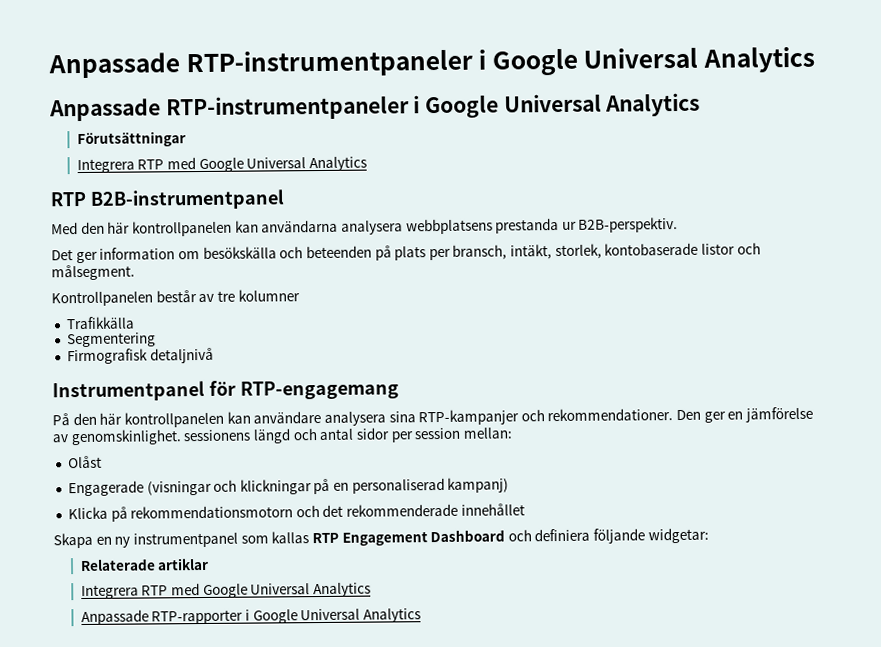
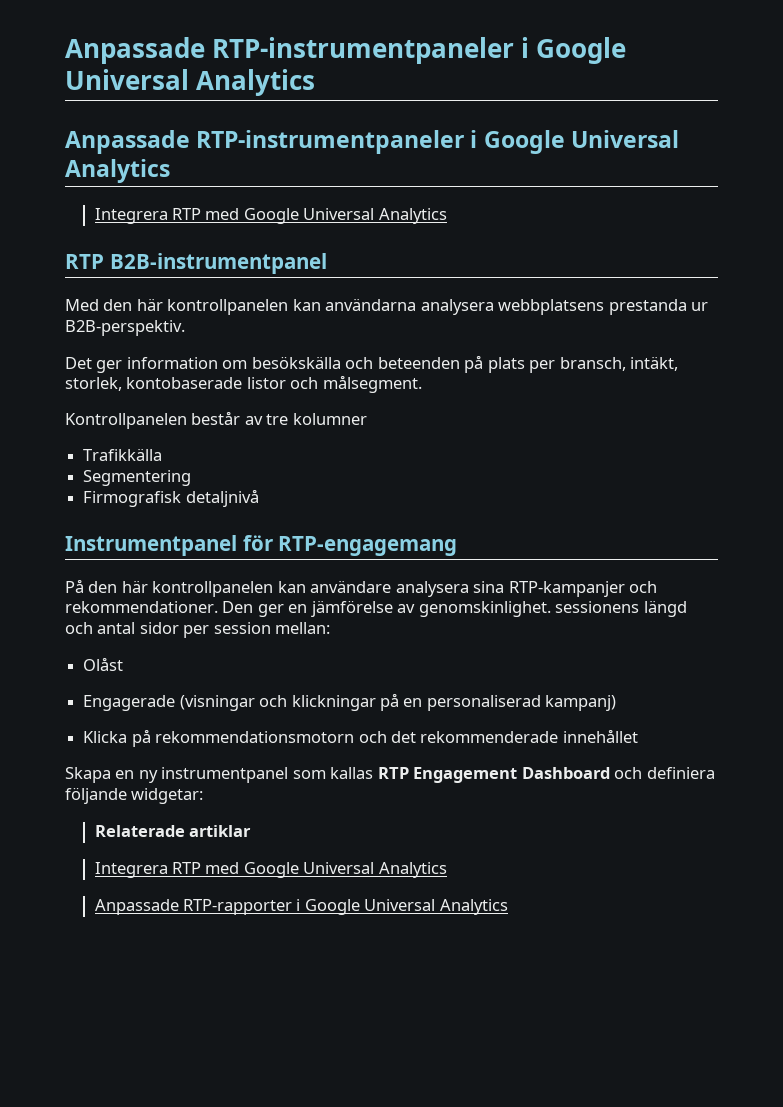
[76,131,186,148] // Förutsättningar -> (170, 171) none

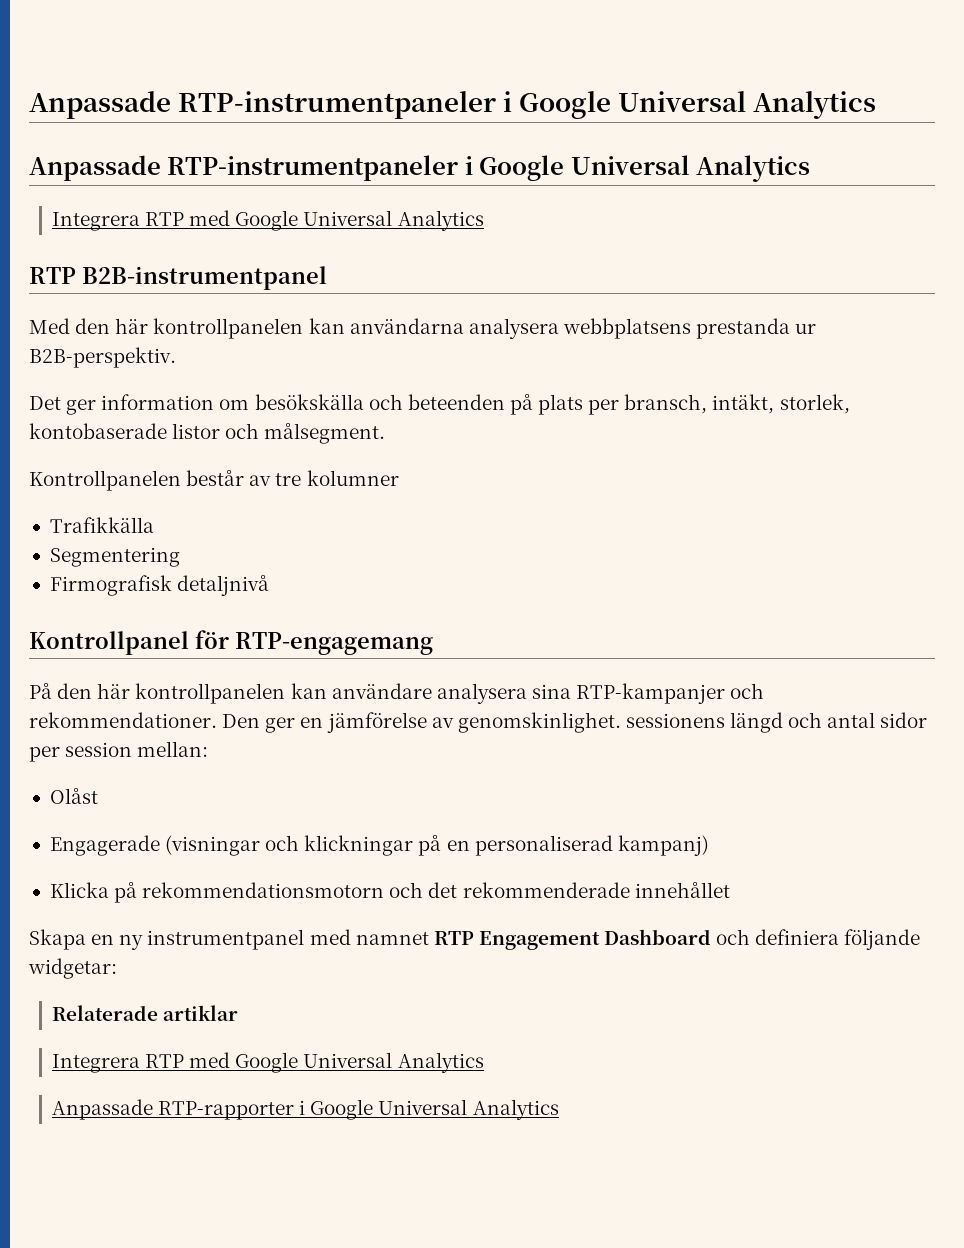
[65,535,237,556] Instrumentpanel -> [29,631,189,655] Kontrollpanel
[292,767,374,779] som kallas -> [309,929,429,945] med namnet

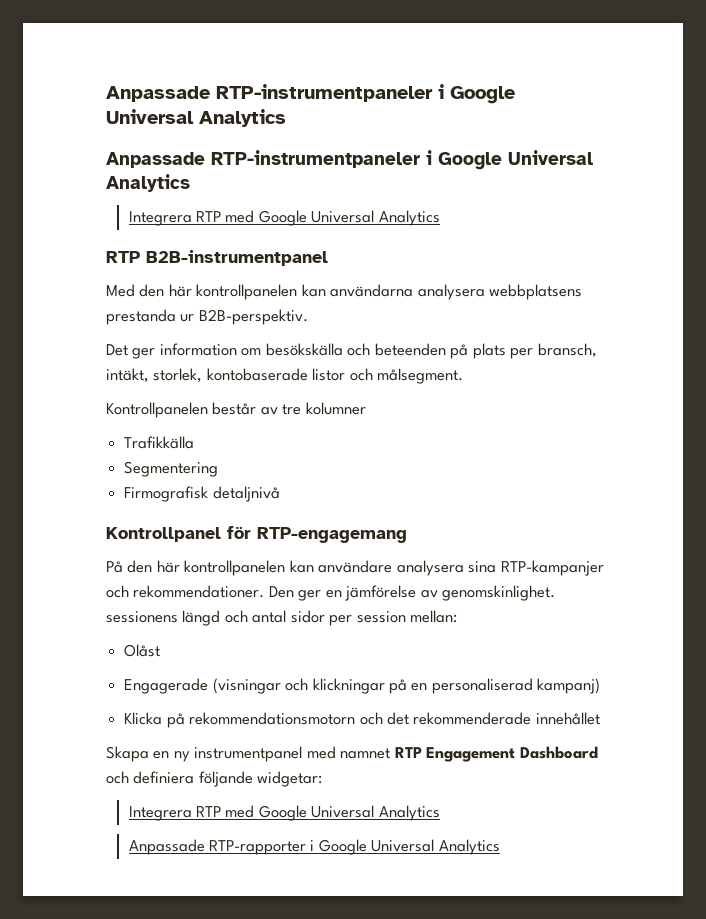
[51,1005,239,1021] // Relaterade artiklar -> (323, 779) none

